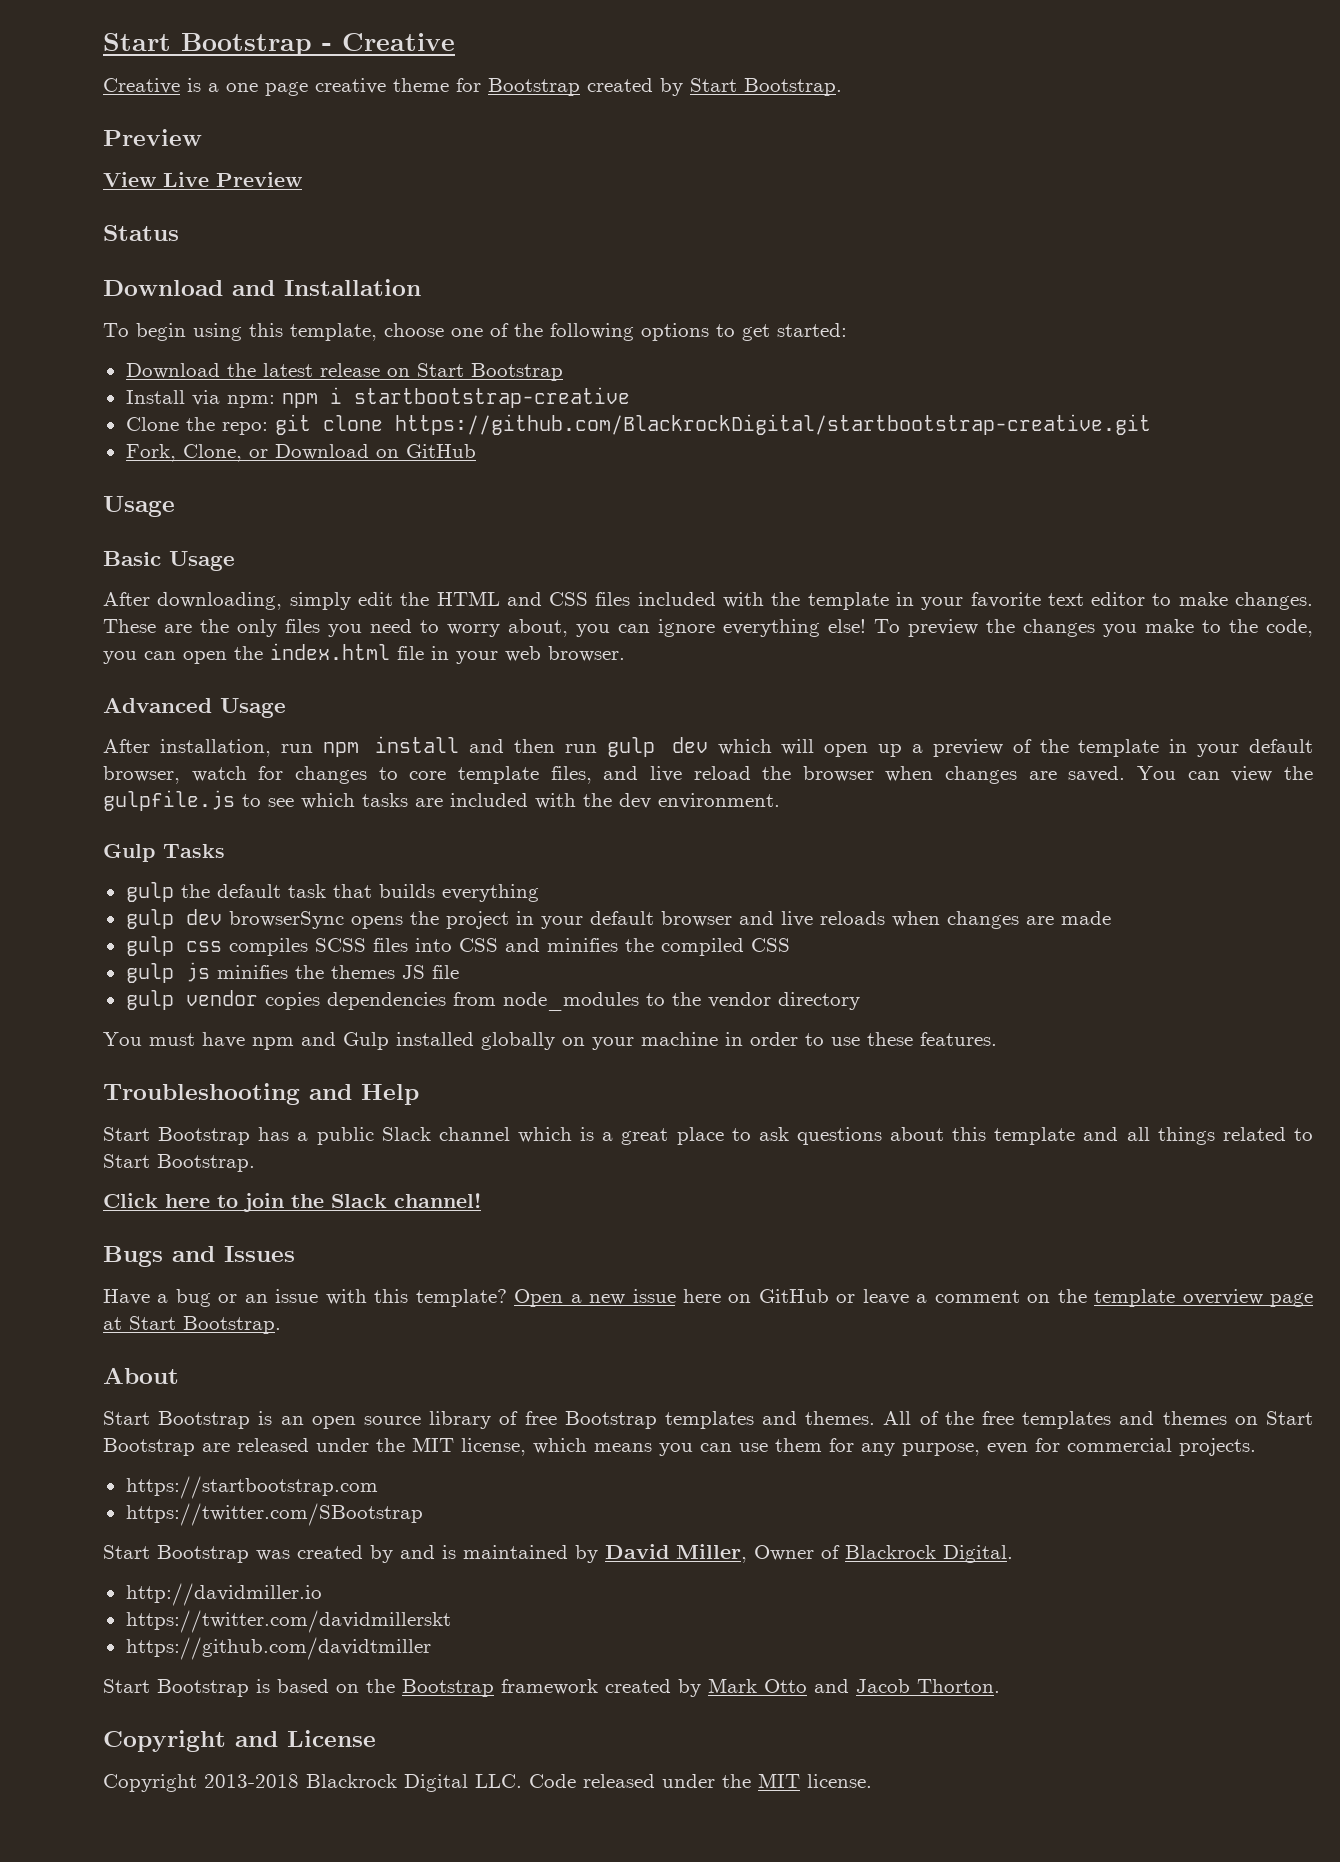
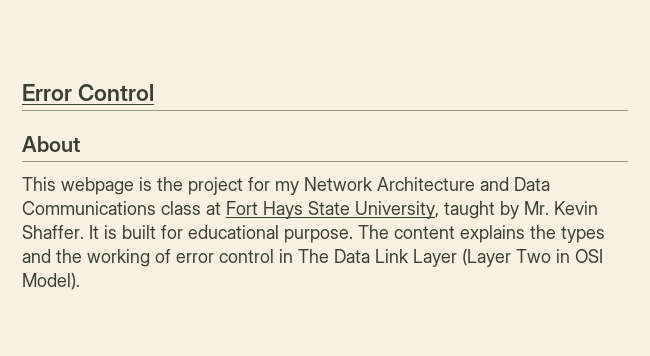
[103,33,455,56] [103,78,842,96] [103,129,202,146] [103,172,302,187] [103,225,179,241] [103,279,421,296] [103,323,847,341] [125,363,563,381] [125,387,630,408] [125,414,1151,435] [125,444,476,462] [103,496,175,517] [103,551,235,571] [103,591,1313,610] [103,619,1313,637] [103,643,625,664] [103,698,286,718] [103,736,1314,757] [103,766,1313,784] [103,790,780,811] [103,844,225,862] [125,882,539,902] [125,909,1111,929] [125,936,790,956] [125,962,459,983] [125,990,860,1011] [103,1032,997,1050] [103,1083,419,1105] [103,1127,1314,1145] [103,1154,255,1172] [103,1193,481,1212] [103,1246,295,1267] [103,1289,1313,1307] [103,1316,281,1334] [103,1367,179,1384] [103,1411,1313,1429] [103,1437,1256,1456] [125,1476,378,1499] [125,1503,423,1526] [103,1544,1013,1563] [125,1583,322,1606] [125,1610,451,1633] [125,1637,431,1660] [103,1678,1000,1697] [103,1730,376,1752] [103,1773,872,1792] Start Bootstrap - Creative // Creative is a one page creative theme for Bootstrap created by Start Bootstrap. // Preview // View Live Preview // Status // Download and Installation // To begin using this template, choose one of the following options to get started: // Download the latest release on Start Bootstrap // Install via npm: npm i startbootstrap-creative // Clone the repo: git clone https://github.com/BlackrockDigital/startbootstrap-creative.git // Fork, Clone, or Download on GitHub // Usage // Basic Usage // After downloading, simply edit the HTML and CSS files included with the template in your favorite text editor to make changes. These are the only files you need to worry about, you can ignore everything else! To preview the changes you make to the code, you can open the index.html file in your web browser. // Advanced Usage // After installation, run npm install and then run gulp dev which will open up a preview of the template in your default browser, watch for changes to core template files, and live reload the browser when changes are saved. You can view the gulpfile.js to see which tasks are included with the dev environment. // Gulp Tasks // gulp the default task that builds everything // gulp dev browserSync opens the project in your default browser and live reloads when changes are made // gulp css compiles SCSS files into CSS and minifies the compiled CSS // gulp js minifies the themes JS file // gulp vendor copies dependencies from node_modules to the vendor directory // You must have npm and Gulp installed globally on your machine in order to use these features. // Troubleshooting and Help // Start Bootstrap has a public Slack channel which is a great place to ask questions about this template and all things related to Start Bootstrap. // Click here to join the Slack channel! // Bugs and Issues // Have a bug or an issue with this template? Open a new issue here on GitHub or leave a comment on the template overview page at Start Bootstrap. // About // Start Bootstrap is an open source library of free Bootstrap templates and themes. All of the free templates and themes on Start Bootstrap are released under the MIT license, which means you can use them for any purpose, even for commercial projects. // https://startbootstrap.com // https://twitter.com/SBootstrap // Start Bootstrap was created by and is maintained by David Miller, Owner of Blackrock Digital. // http://davidmiller.io // https://twitter.com/davidmillerskt // https://github.com/davidtmiller // Start Bootstrap is based on the Bootstrap framework created by Mark Otto and Jacob Thorton. // Copyright and License // Copyright 2013-2018 Blackrock Digital LLC. Code released under the MIT license. -> [22,84,155,101] [22,136,80,152] [22,177,550,195] [22,201,598,219] [22,225,605,243] [22,249,603,267] [22,273,80,290] Error Control // About // This webpage is the project for my Network Architecture and Data Communications class at Fort Hays State University, taught by Mr. Kevin Shaffer. It is built for educational purpose. The content explains the types and the working of error control in The Data Link Layer (Layer Two in OSI Model).

